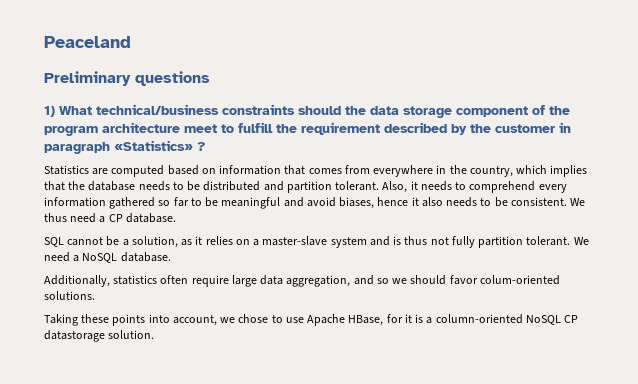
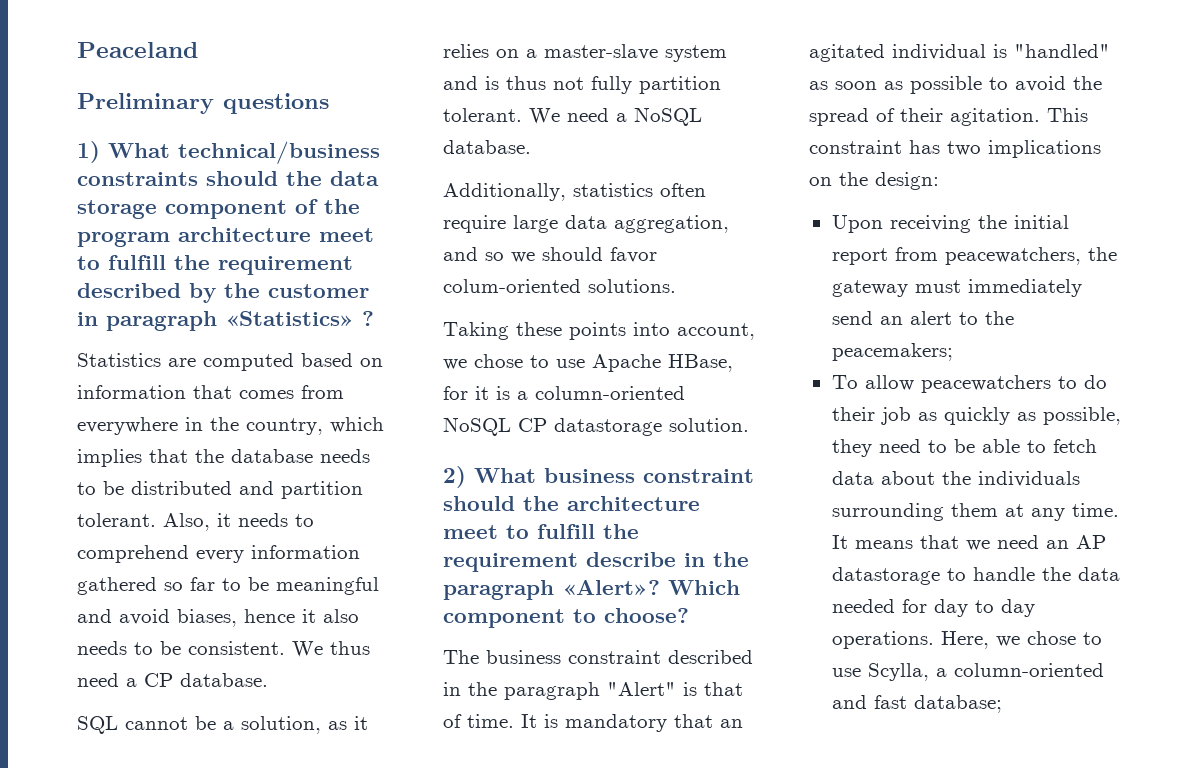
(155, 334) none -> [443,466,754,488] [443,496,700,511] [443,524,639,539] [443,552,749,572] [443,580,740,600] [443,608,689,628] [443,650,753,664] [443,682,743,700] [443,714,743,732] [809,44,1110,62] [809,76,1102,94] [809,108,1088,126] [809,140,1101,158] [809,172,939,190] [831,215,1069,233] [831,247,1117,265] [831,279,1082,297] [831,311,1014,325] [831,343,953,361] [831,375,1107,393] [831,407,1121,425] [831,439,1097,457] [831,471,1080,487] [831,503,1119,521] [831,535,1106,551] [831,567,1120,585] [831,599,1035,617] [831,631,1102,649] [831,663,1104,681] [831,695,1002,713] // 2) What business constraint should the architecture meet to fulfill the requirement describe in the paragraph «Alert»? Which component to choose? // The business constraint described in the paragraph "Alert" is that of time. It is mandatory that an agitated individual is "handled" as soon as possible to avoid the spread of their agitation. This constraint has two implications on the design: // Upon receiving the initial report from peacewatchers, the gateway must immediately send an alert to the peacemakers; // To allow peacewatchers to do their job as quickly as possible, they need to be able to fetch data about the individuals surrounding them at any time. It means that we need an AP datastorage to handle the data needed for day to day operations. Here, we chose to use Scylla, a column-oriented and fast database;

